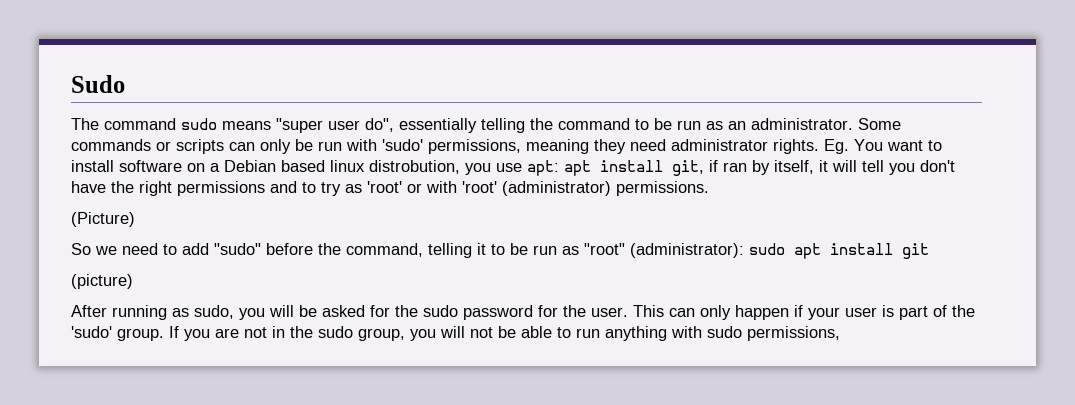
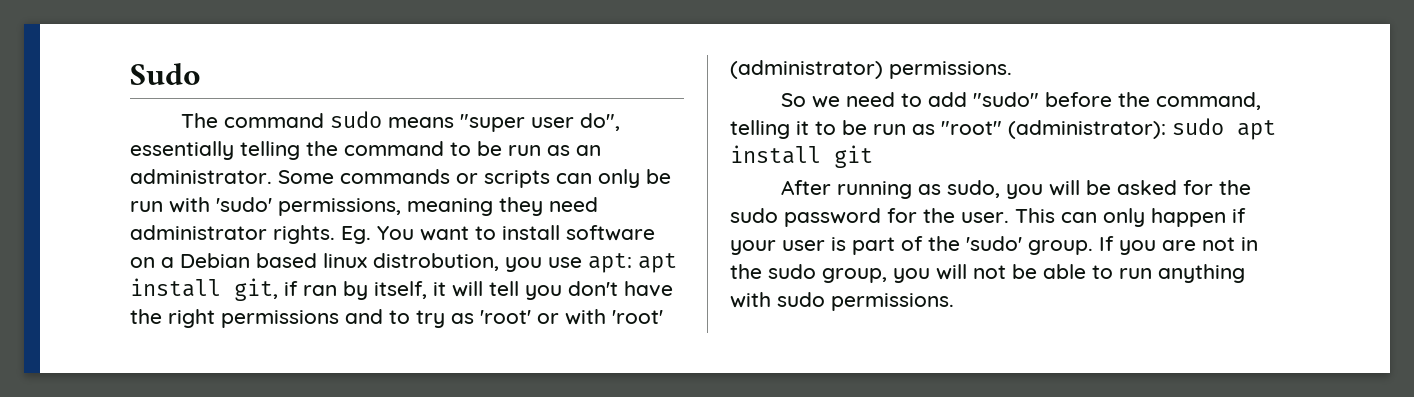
[71,212,135,227] // (Picture) -> (1012, 70) none
[71,274,133,289] // (picture) -> (873, 156) none
[747,326,840,341] permissions, -> [831,293,954,311] permissions.

